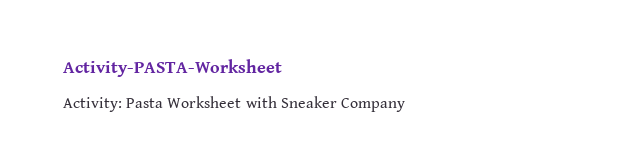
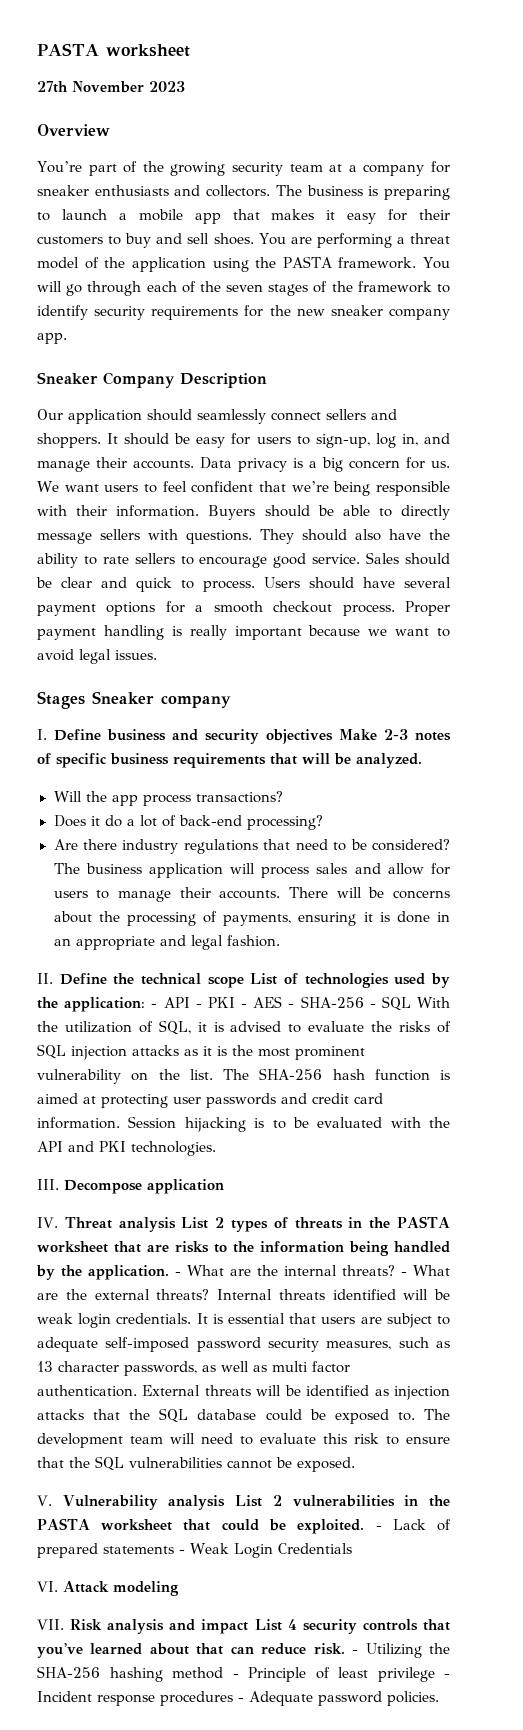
[63,59,282,77] [63,96,405,112] Activity-PASTA-Worksheet // Activity: Pasta Worksheet with Sneaker Company -> [37,43,190,57] [37,81,185,93] [37,124,110,136] [37,161,450,176] [37,185,451,200] [37,209,450,224] [37,233,450,248] [37,256,451,272] [37,281,451,296] [37,305,451,320] [37,333,67,344] [37,372,267,388] [37,409,397,424] [37,433,450,448] [37,457,450,472] [37,481,450,496] [37,505,450,520] [37,529,450,544] [37,552,451,568] [36,577,451,592] [37,601,450,616] [37,625,450,640] [37,649,157,664] [37,691,231,709] [37,729,451,744] [37,753,422,768] [53,791,283,806] [53,815,323,830] [53,839,450,854] [53,863,450,878] [53,887,450,902] [53,911,451,926] [53,935,280,950] [37,973,451,988] [37,996,450,1012] [37,1020,452,1035] [37,1044,365,1060] [37,1068,450,1084] [37,1093,383,1108] [37,1116,450,1132] [37,1141,216,1156] [37,1179,224,1194] [37,1216,451,1232] [37,1241,450,1256] [36,1265,450,1280] [37,1289,450,1300] [37,1313,450,1328] [37,1337,450,1352] [37,1361,350,1376] [37,1385,450,1400] [37,1408,450,1424] [37,1433,450,1448] [37,1456,355,1472] [37,1495,450,1510] [37,1518,451,1534] [37,1543,352,1558] [37,1581,179,1596] [37,1619,450,1634] [37,1643,451,1658] [37,1666,450,1682] [37,1691,439,1706] PASTA worksheet // 27th November 2023 // Overview // You’re part of the growing security team at a company for sneaker enthusiasts and collectors. The business is preparing to launch a mobile app that makes it easy for their customers to buy and sell shoes. You are performing a threat model of the application using the PASTA framework. You will go through each of the seven stages of the framework to identify security requirements for the new sneaker company app. // Sneaker Company Description // Our application should seamlessly connect sellers and shoppers. It should be easy for users to sign-up, log in, and manage their accounts. Data privacy is a big concern for us. We want users to feel confident that we’re being responsible with their information. Buyers should be able to directly message sellers with questions. They should also have the ability to rate sellers to encourage good service. Sales should be clear and quick to process. Users should have several payment options for a smooth checkout process. Proper payment handling is really important because we want to avoid legal issues. // Stages Sneaker company // I. Define business and security objectives Make 2-3 notes of specific business requirements that will be analyzed. // Will the app process transactions? // Does it do a lot of back-end processing? // Are there industry regulations that need to be considered? The business application will process sales and allow for users to manage their accounts. There will be concerns about the processing of payments, ensuring it is done in an appropriate and legal fashion. // II. Define the technical scope List of technologies used by the application: - API - PKI - AES - SHA-256 - SQL With the utilization of SQL, it is advised to evaluate the risks of SQL injection attacks as it is the most prominent vulnerability on the list. The SHA-256 hash function is aimed at protecting user passwords and credit card information. Session hijacking is to be evaluated with the API and PKI technologies. // III. Decompose application // IV. Threat analysis List 2 types of threats in the PASTA worksheet that are risks to the information being handled by the application. - What are the internal threats? - What are the external threats? Internal threats identified will be weak login credentials. It is essential that users are subject to adequate self-imposed password security measures, such as 13 character passwords, as well as multi factor authentication. External threats will be identified as injection attacks that the SQL database could be exposed to. The development team will need to evaluate this risk to ensure that the SQL vulnerabilities cannot be exposed. // V. Vulnerability analysis List 2 vulnerabilities in the PASTA worksheet that could be exploited. - Lack of prepared statements - Weak Login Credentials // VI. Attack modeling // VII. Risk analysis and impact List 4 security controls that you’ve learned about that can reduce risk. - Utilizing the SHA-256 hashing method - Principle of least privilege - Incident response procedures - Adequate password policies.

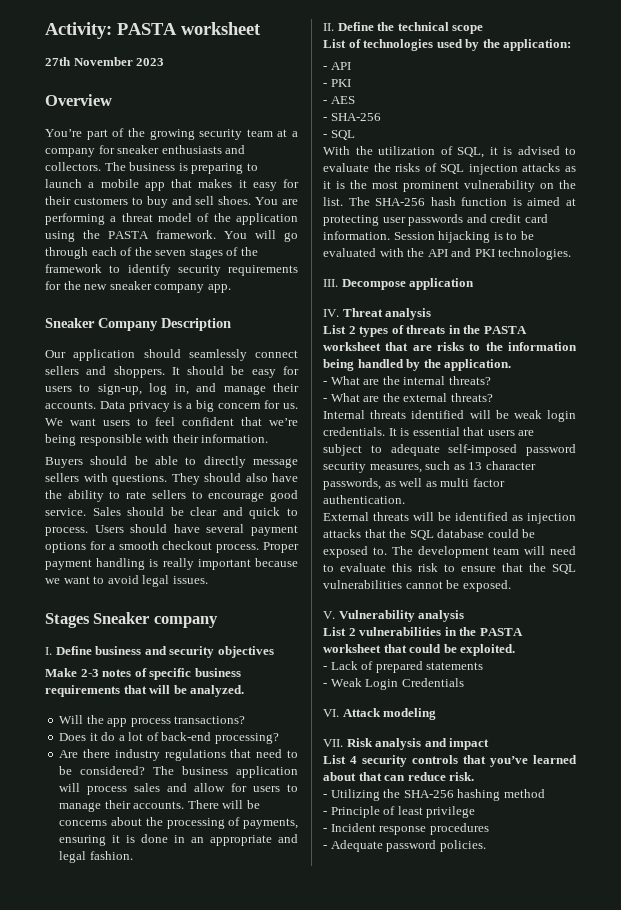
(37, 49) none -> [45,22,112,39] Activity:
(200, 511) none -> (269, 438) //
(333, 736) none -> (274, 652) //
(244, 982) none -> (484, 29) //
(146, 1004) none -> (572, 45) //
(190, 1002) none -> (351, 66) //
(235, 1002) none -> (351, 83) //
(283, 1002) none -> (355, 100) //
(364, 1002) none -> (381, 117) //
(411, 1003) none -> (355, 135) //
(176, 1224) none -> (432, 314) //
(169, 1272) none -> (512, 365) //
(395, 1270) none -> (491, 380) //
(210, 1294) none -> (493, 397) //
(137, 1391) none -> (405, 499) //
(226, 1502) none -> (465, 616) //
(365, 1526) none -> (516, 650) //
(174, 1550) none -> (484, 666) //
(249, 1626) none -> (490, 744) //
(345, 1649) none -> (475, 776) //
(223, 1673) none -> (545, 793) //
(435, 1674) none -> (476, 812) //
(233, 1698) none -> (489, 829) //

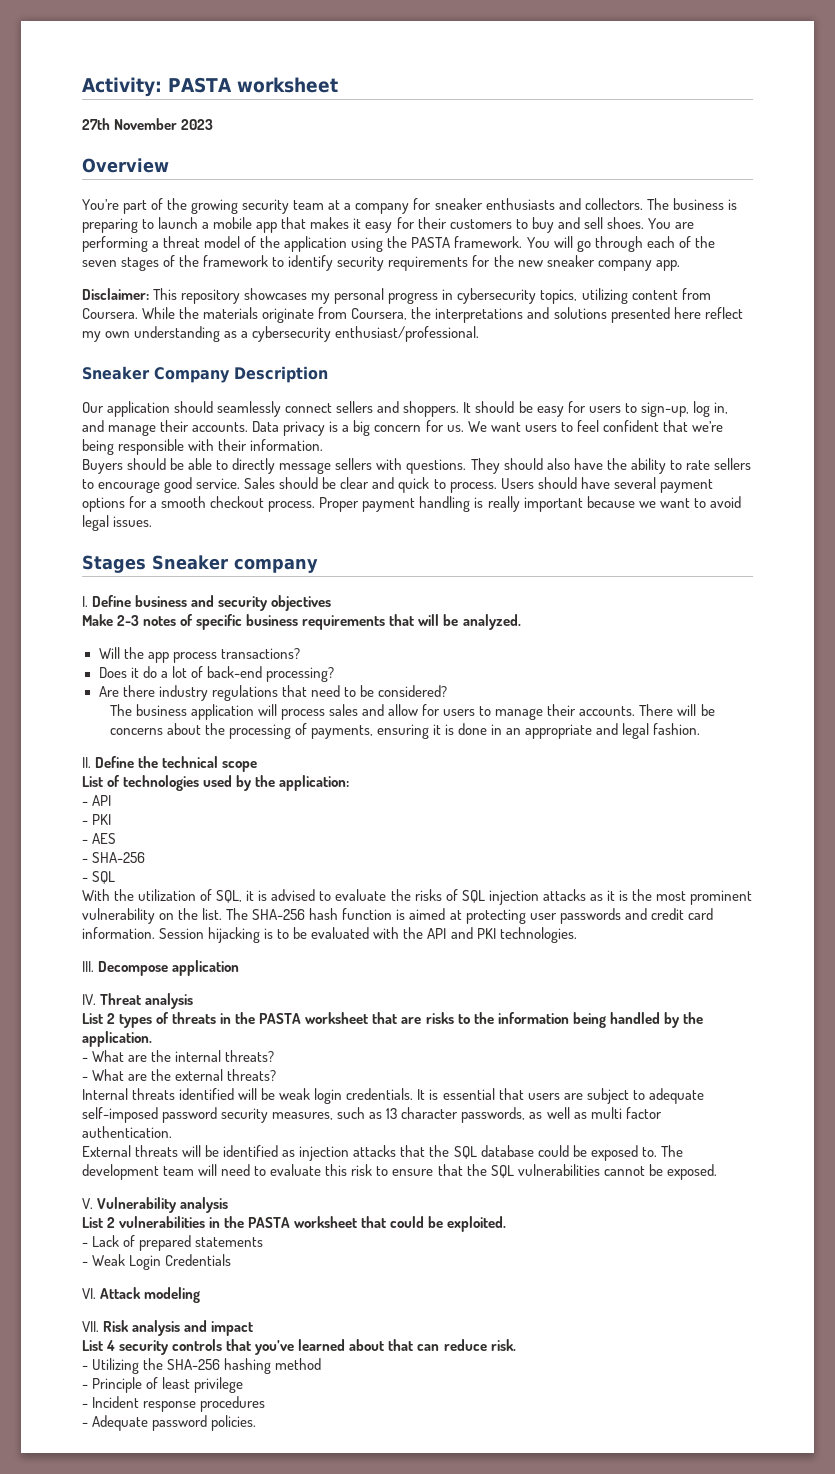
(231, 288) none -> [82,288,711,304] [82,307,743,323] [82,326,480,342] // Disclaimer: This repository showcases my personal progress in cybersecurity topics, utilizing content from Coursera. While the materials originate from Coursera, the interpretations and solutions presented here reflect my own understanding as a cybersecurity enthusiast/professional.
(146, 770) none -> (447, 691) //

